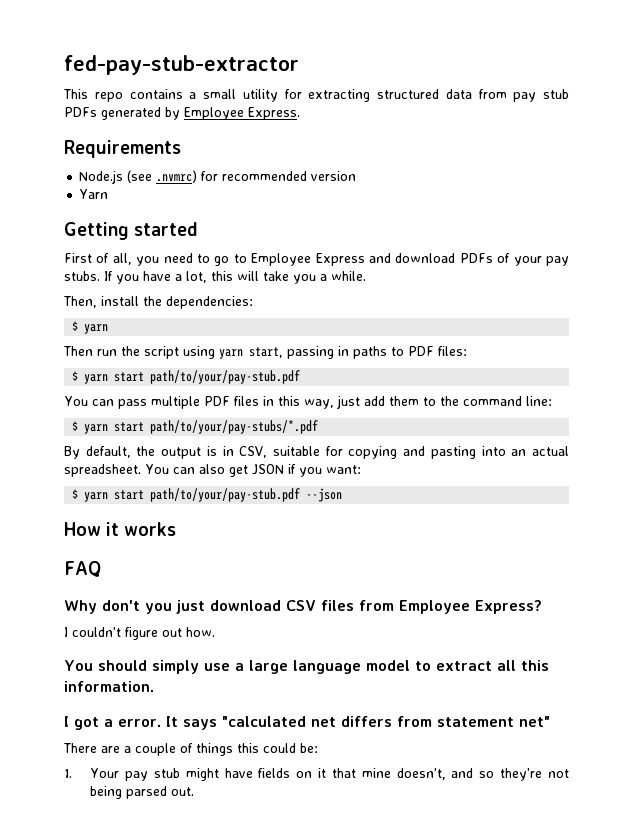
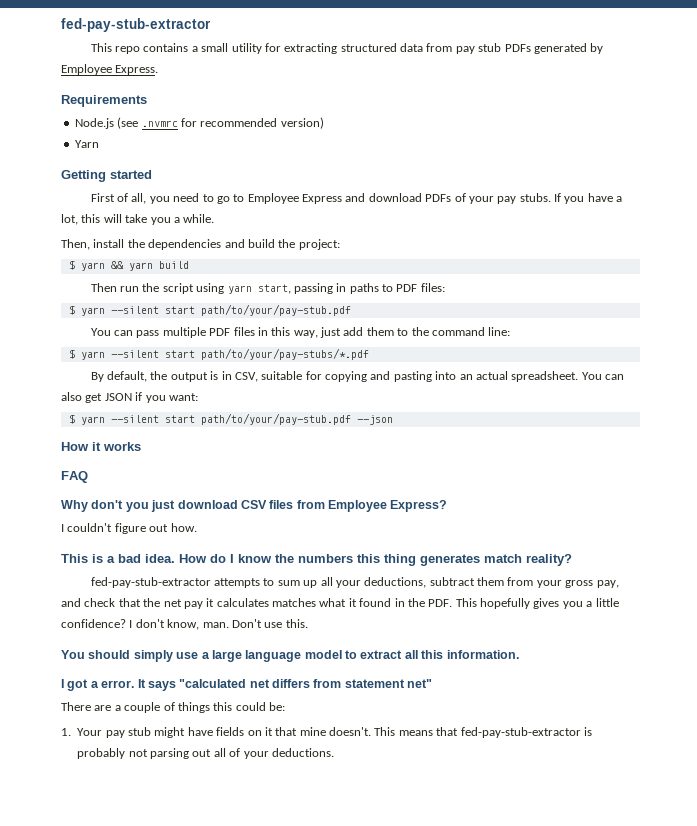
[156,170,198,183] .nvmrc) -> [141,120,178,127] .nvmrc
[311,171,357,181] version -> [280,117,324,129] version)
[166,296,253,309] [72,321,109,334] dependencies: // $ yarn -> [148,239,340,250] [68,260,189,271] dependencies and build the project: // $ yarn && yarn build
(109, 379) none -> [110,306,159,314] --silent
(109, 429) none -> [110,350,159,358] --silent
(109, 497) none -> [110,415,159,423] --silent
(215, 632) none -> [61,554,572,566] [90,577,619,588] [61,598,619,609] [61,619,308,630] // This is a bad idea. How do I know the numbers this thing generates match reality? // fed-pay-stub-extractor attempts to sum up all your deductions, subtract them from your gross pay, and check that the net pay it calculates matches what it found in the PDF. This hopefully gives you a little confidence? I don't know, man. Don't use this.
[396,768,570,781] [90,786,195,799] doesn't, and so they're not being parsed out. -> [329,727,592,738] [77,748,334,759] doesn't. This means that fed-pay-stub-extractor is probably not parsing out all of your deductions.

